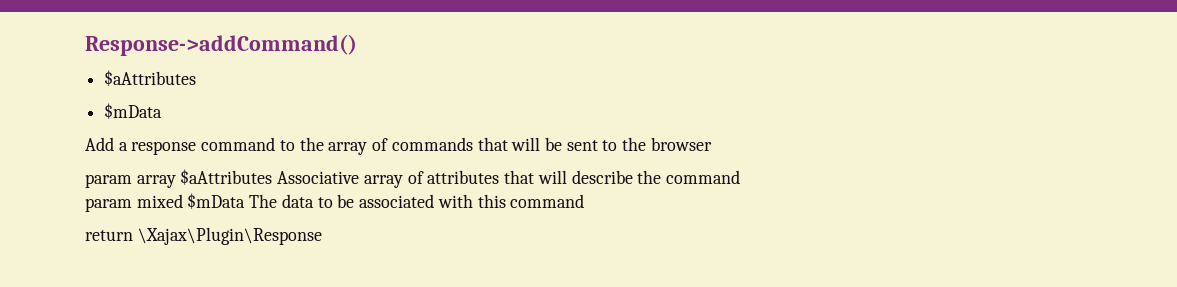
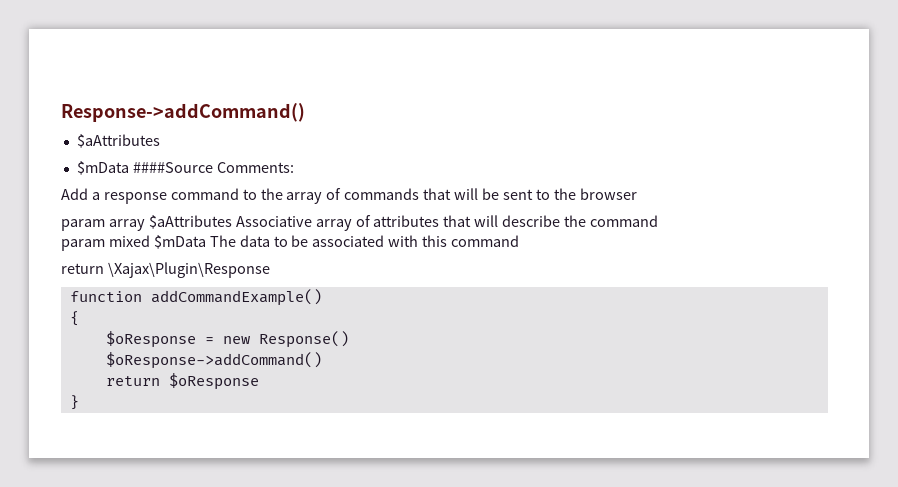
(163, 111) none -> [132,162,294,173] ####Source Comments:
(322, 236) none -> [69,289,322,306] [69,311,79,326] [105,331,349,348] [105,352,322,369] [105,373,259,390] [69,395,79,410] // function addCommandExample() // { // $oResponse = new Response() // $oResponse->addCommand() // return $oResponse // }

